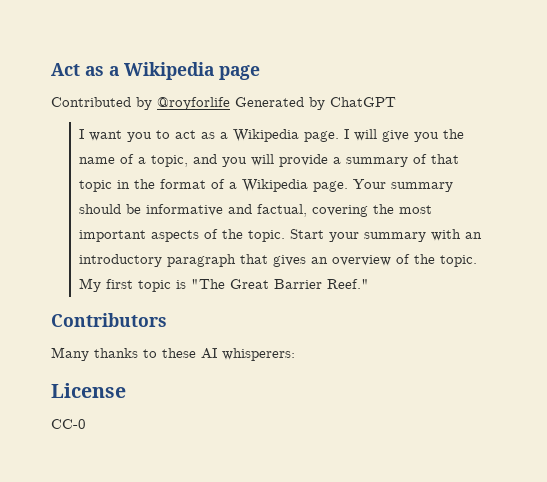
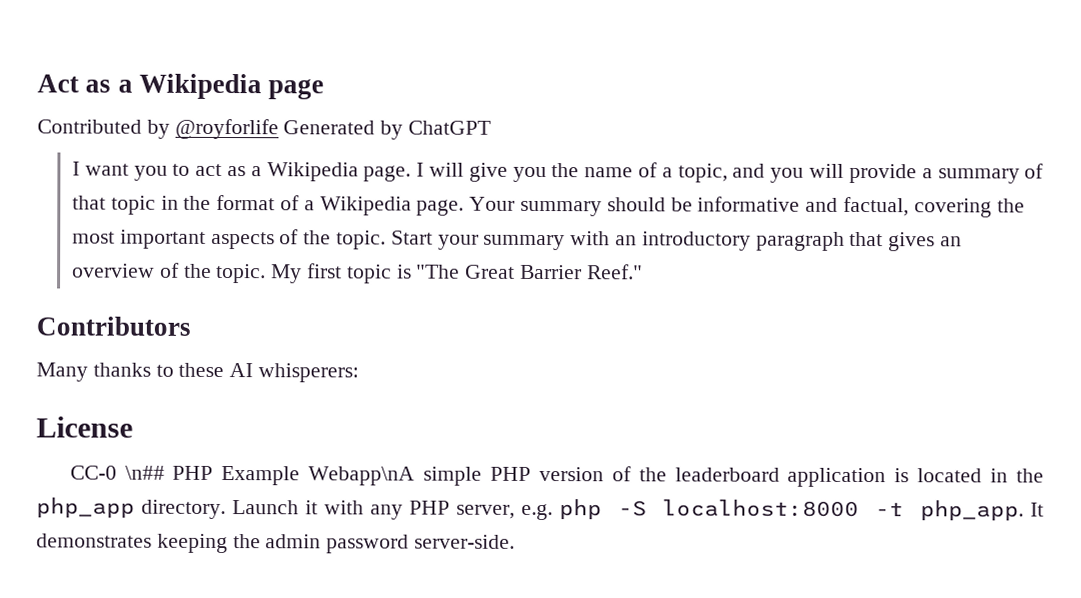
(86, 424) none -> [124,465,1044,488] [36,497,1044,521] [36,533,516,554] \n## PHP Example Webapp\nA simple PHP version of the leaderboard application is located in the php_app directory. Launch it with any PHP server, e.g. php -S localhost:8000 -t php_app. It demonstrates keeping the admin password server-side.

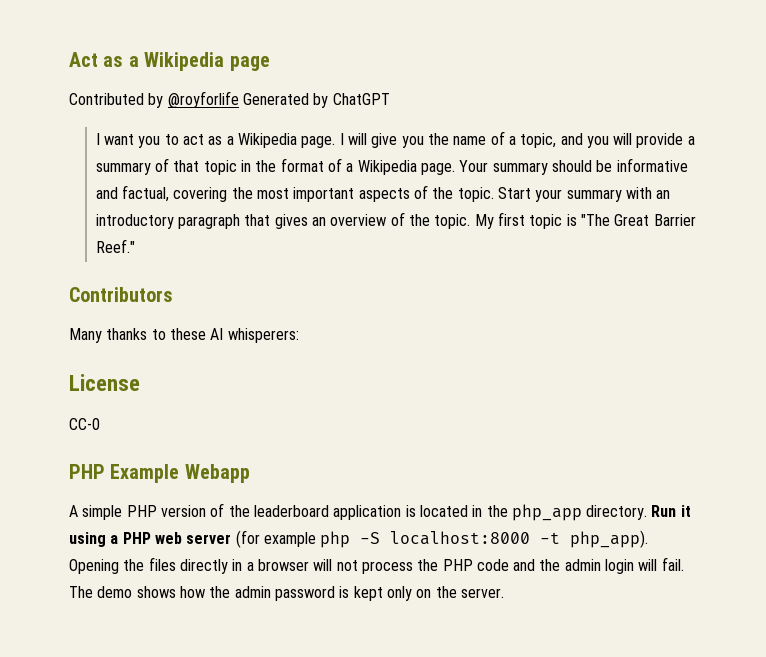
[124,465,165,480] \n## -> (100, 424) //
[308,466,416,486] Webapp\nA -> [184,464,250,483] [69,505,78,517] Webapp // A
[231,499,1044,521] [36,533,516,554] Launch it with any PHP server, e.g. php -S localhost:8000 -t php_app. It demonstrates keeping the admin password server-side. -> [651,505,691,517] [69,530,649,548] [69,557,684,574] [69,586,504,601] Run it using a PHP web server (for example php -S localhost:8000 -t php_app). Opening the files directly in a browser will not process the PHP code and the admin login will fail. The demo shows how the admin password is kept only on the server.

